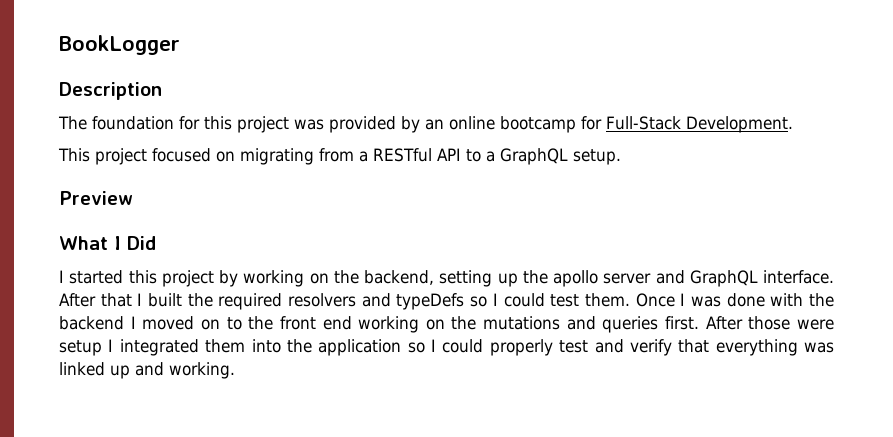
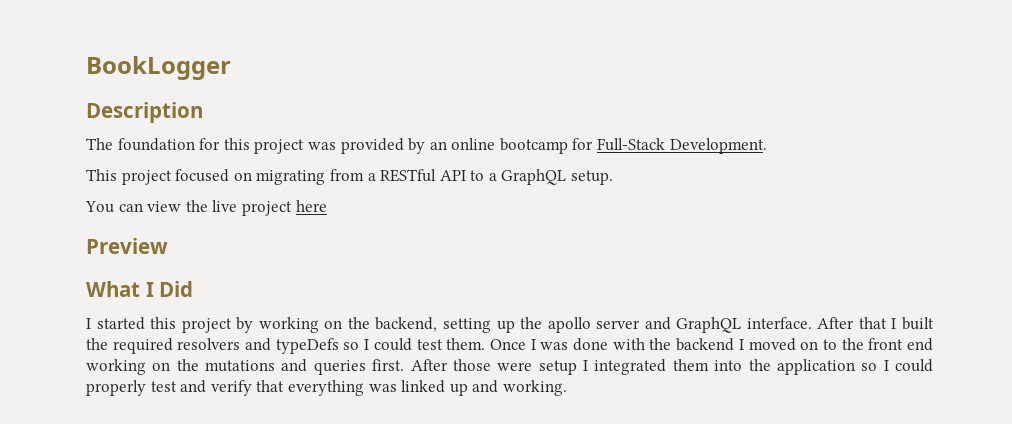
(621, 157) none -> [85,200,327,216] // You can view the live project here

